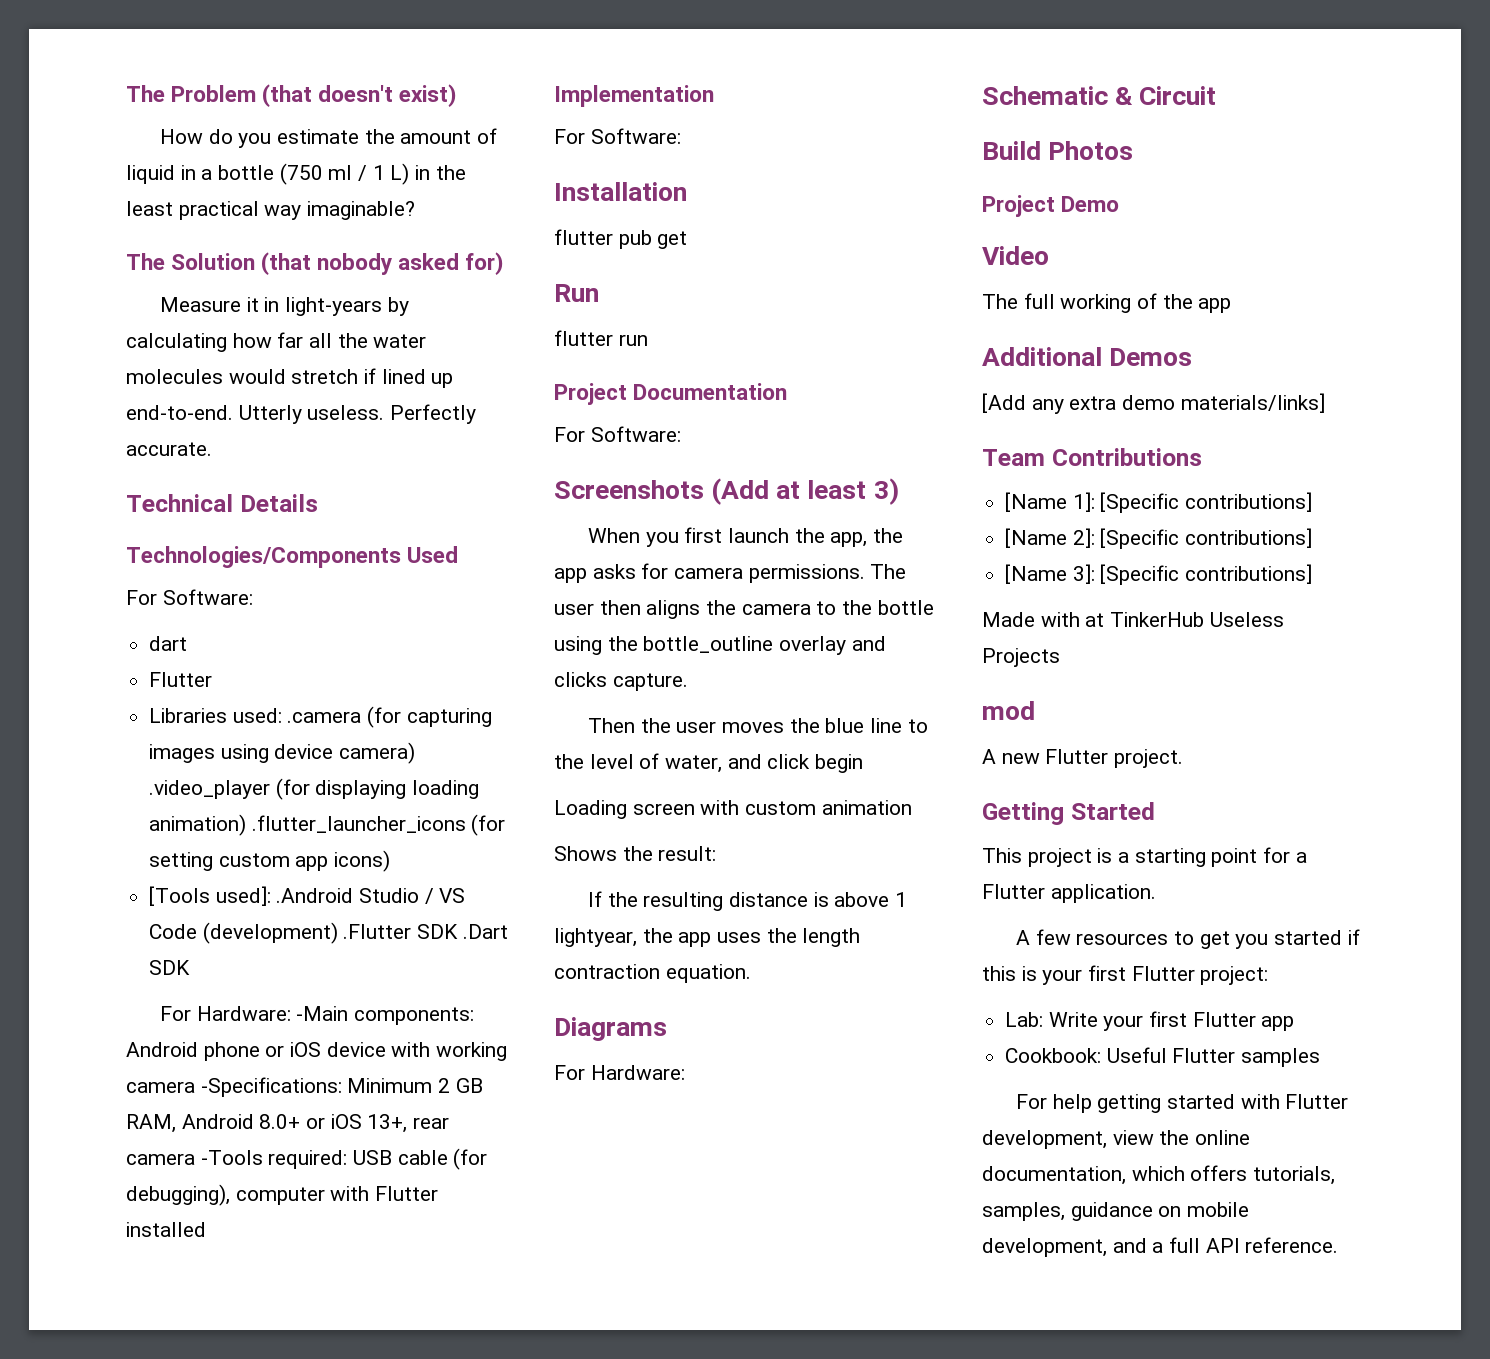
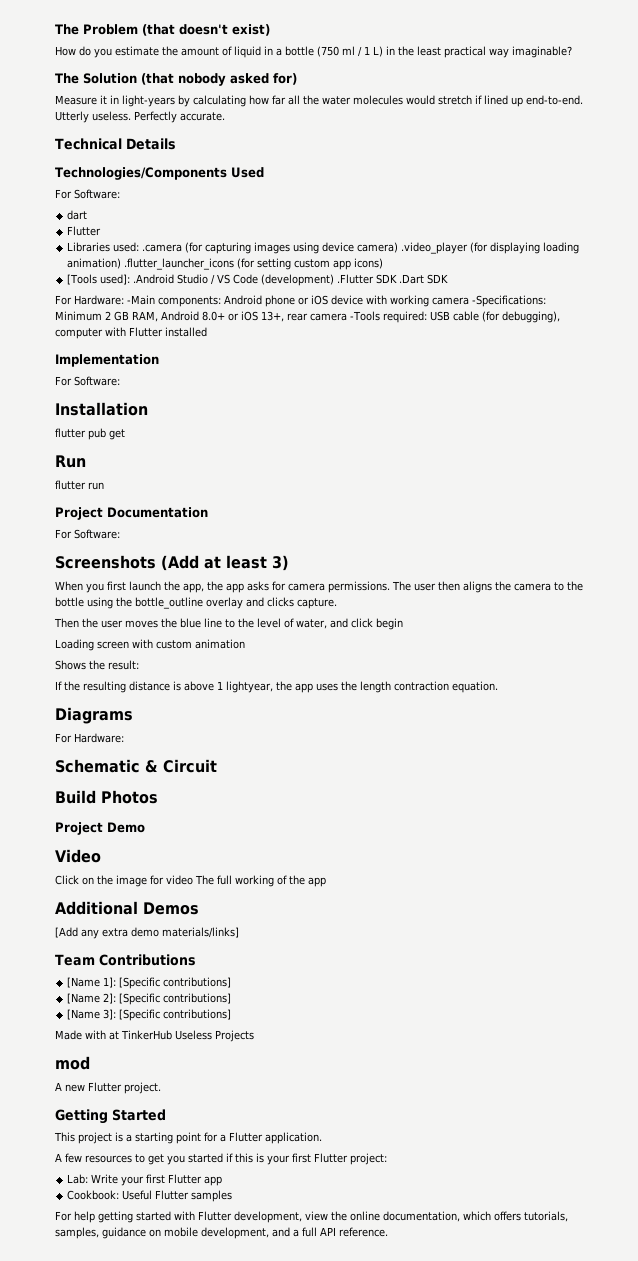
(1049, 255) none -> [55,875,193,887] Click on the image for video

